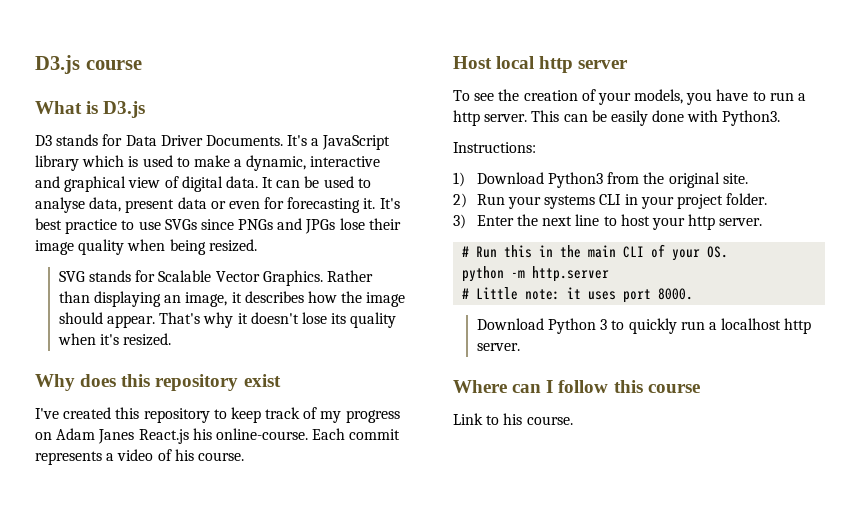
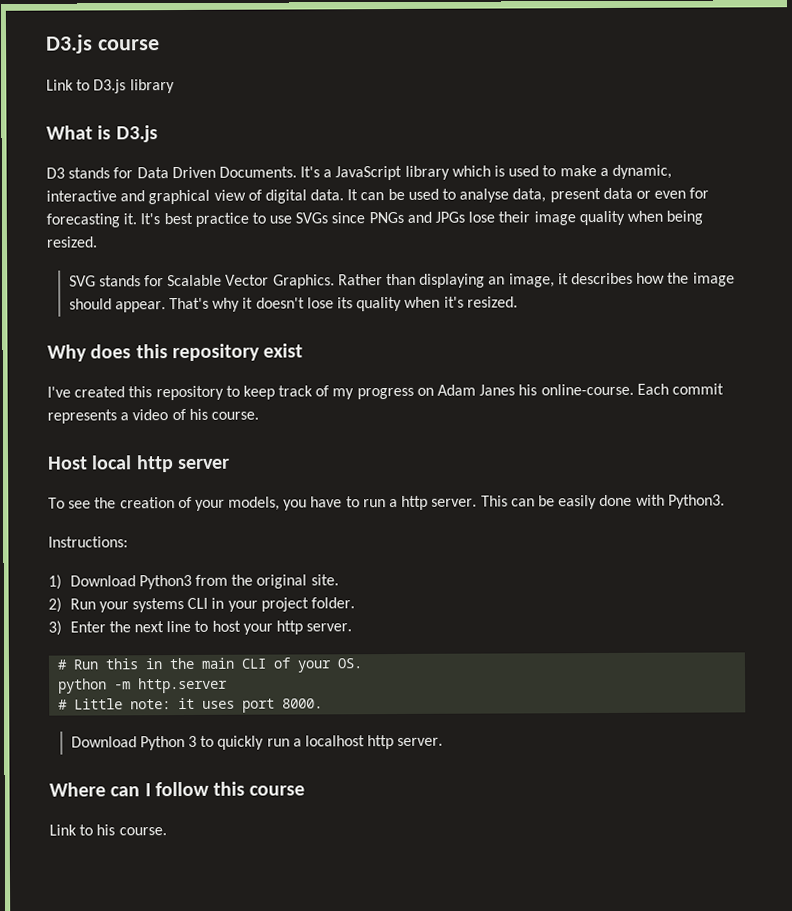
(142, 65) none -> [46,79,175,94] // Link to D3.js library
[160,135,203,146] Driver -> [171,166,216,179] Driven
[138,429,189,444] React.js -> (516, 390) none

